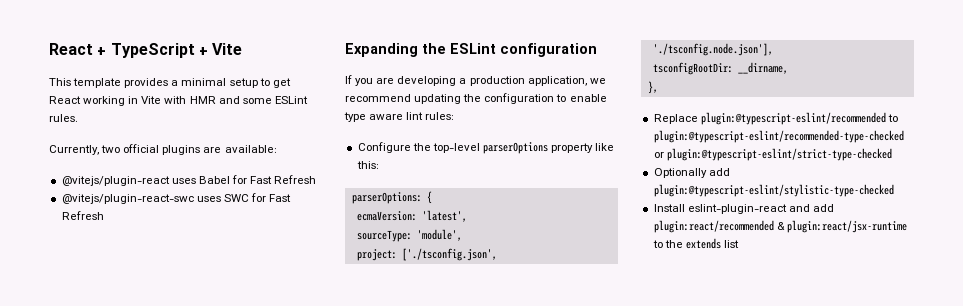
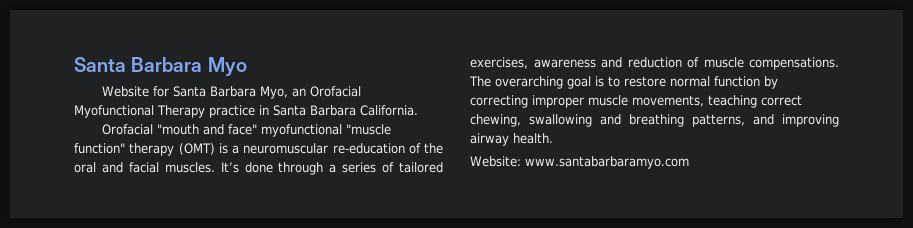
[49,43,243,58] [49,78,291,88] [49,96,308,106] [49,114,78,122] [49,144,277,155] [61,175,317,186] [61,193,292,204] [61,211,104,220] [345,43,597,57] [345,75,606,86] [345,93,607,104] [344,112,455,122] [357,142,615,154] [356,161,379,169] [351,191,432,204] [356,210,467,222] [356,229,462,242] [356,248,497,261] [652,43,773,56] [652,62,788,75] [647,81,658,94] [653,112,898,125] [653,130,904,143] [653,148,892,161] [653,168,730,178] [653,184,894,197] [653,204,834,214] [653,220,907,233] [652,238,739,249] React + TypeScript + Vite // This template provides a minimal setup to get React working in Vite with HMR and some ESLint rules. // Currently, two official plugins are available: // @vitejs/plugin-react uses Babel for Fast Refresh // @vitejs/plugin-react-swc uses SWC for Fast Refresh // Expanding the ESLint configuration // If you are developing a production application, we recommend updating the configuration to enable type aware lint rules: // Configure the top-level parserOptions property like this: // parserOptions: { // ecmaVersion: 'latest', // sourceType: 'module', // project: ['./tsconfig.json', './tsconfig.node.json'], // tsconfigRootDir: __dirname, // }, // Replace plugin:@typescript-eslint/recommended to plugin:@typescript-eslint/recommended-type-checked or plugin:@typescript-eslint/strict-type-checked // Optionally add plugin:@typescript-eslint/stylistic-type-checked // Install eslint-plugin-react and add plugin:react/recommended & plugin:react/jsx-runtime to the extends list -> [74,57,247,76] [101,86,361,99] [74,105,418,118] [101,124,391,137] [74,143,443,156] [74,162,443,175] [470,57,839,70] [469,76,778,89] [470,95,802,108] [470,114,839,127] [470,133,553,146] [470,156,689,169] Santa Barbara Myo // Website for Santa Barbara Myo, an Orofacial Myofunctional Therapy practice in Santa Barbara California. // Orofacial "mouth and face" myofunctional "muscle function" therapy (OMT) is a neuromuscular re-education of the oral and facial muscles. It’s done through a series of tailored exercises, awareness and reduction of muscle compensations. The overarching goal is to restore normal function by correcting improper muscle movements, teaching correct chewing, swallowing and breathing patterns, and improving airway health. // Website: www.santabarbaramyo.com

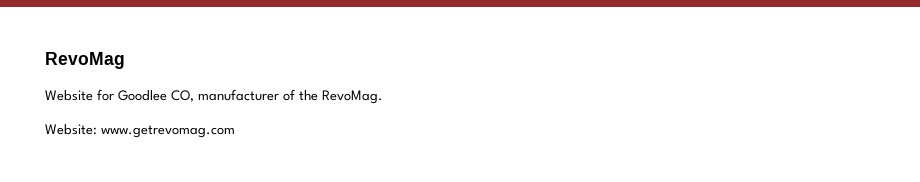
[74,57,247,76] Santa Barbara Myo -> [45,52,125,69] RevoMag
[172,86,361,99] [74,105,418,118] [101,124,391,137] [74,143,443,156] [74,162,443,175] [470,57,839,70] [469,76,778,89] [470,95,802,108] [470,114,839,127] [470,133,553,146] Santa Barbara Myo, an Orofacial Myofunctional Therapy practice in Santa Barbara California. // Orofacial "mouth and face" myofunctional "muscle function" therapy (OMT) is a neuromuscular re-education of the oral and facial muscles. It’s done through a series of tailored exercises, awareness and reduction of muscle compensations. The overarching goal is to restore normal function by correcting improper muscle movements, teaching correct chewing, swallowing and breathing patterns, and improving airway health. -> [118,89,383,104] Goodlee CO, manufacturer of the RevoMag.
[525,156,689,169] www.santabarbaramyo.com -> [101,125,235,138] www.getrevomag.com

